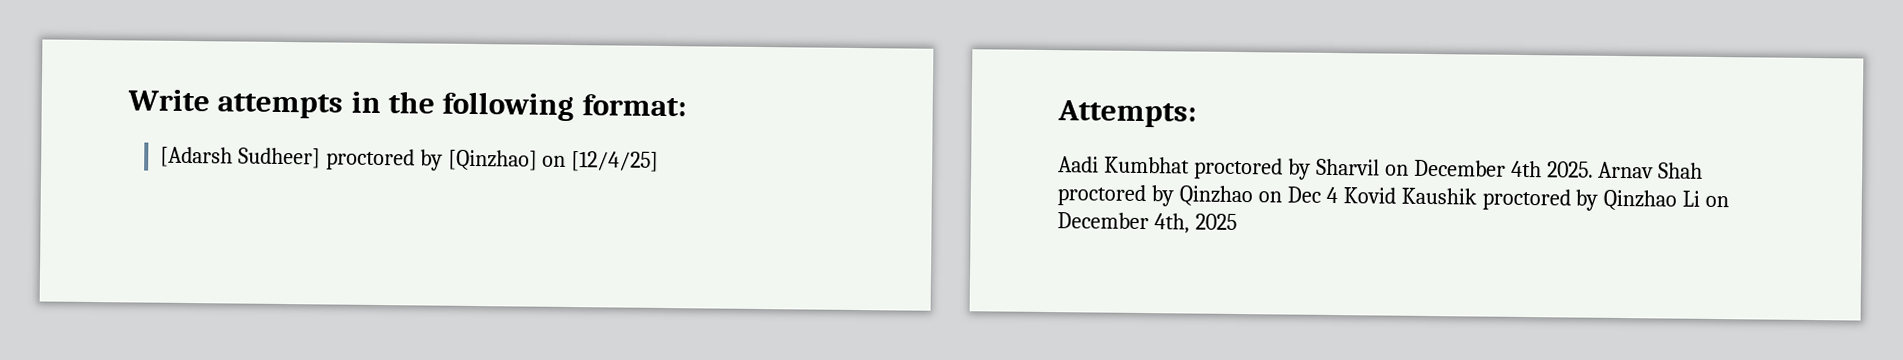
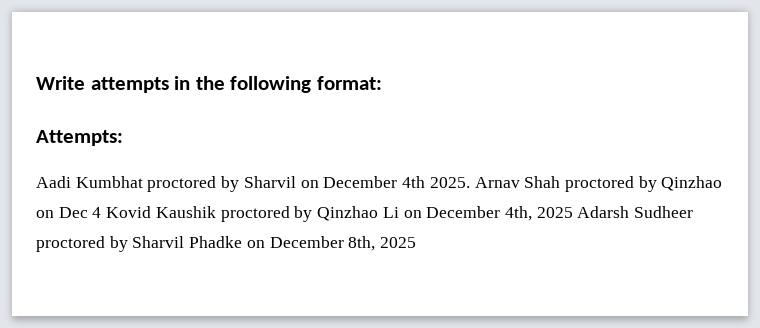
[159,146,660,172] // [Adarsh Sudheer] proctored by [Qinzhao] on [12/4/25] -> (382, 83) none
(1237, 221) none -> [577,206,694,218] [36,236,417,252] Adarsh Sudheer proctored by Sharvil Phadke on December 8th, 2025

